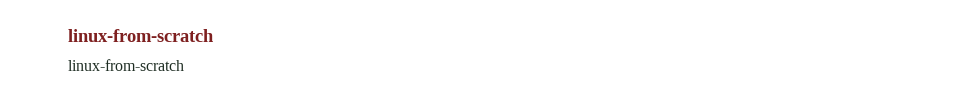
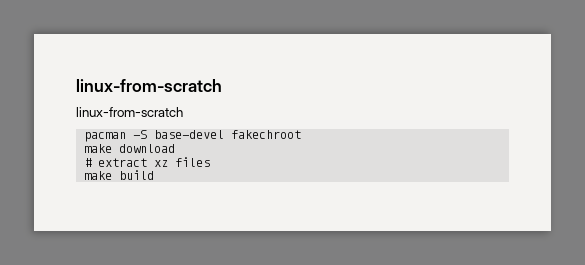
(184, 65) none -> [84,130,302,142] [84,144,176,153] [84,157,211,167] [84,170,155,180] // pacman -S base-devel fakechroot // make download // # extract xz files // make build

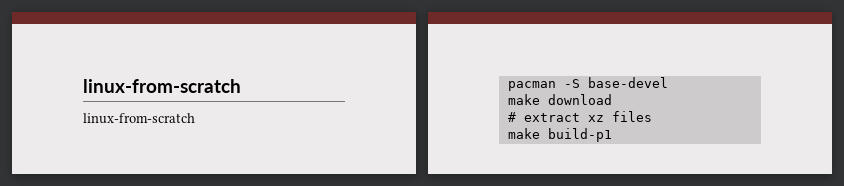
[231,130,302,139] fakechroot -> (668, 82) none
[119,170,155,180] build -> [547,128,612,142] build-p1

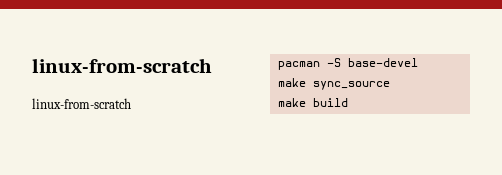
[547,94,612,105] [507,111,652,122] [507,128,612,142] download // # extract xz files // make build-p1 -> [312,81,390,90] [277,98,348,107] sync_source // make build

